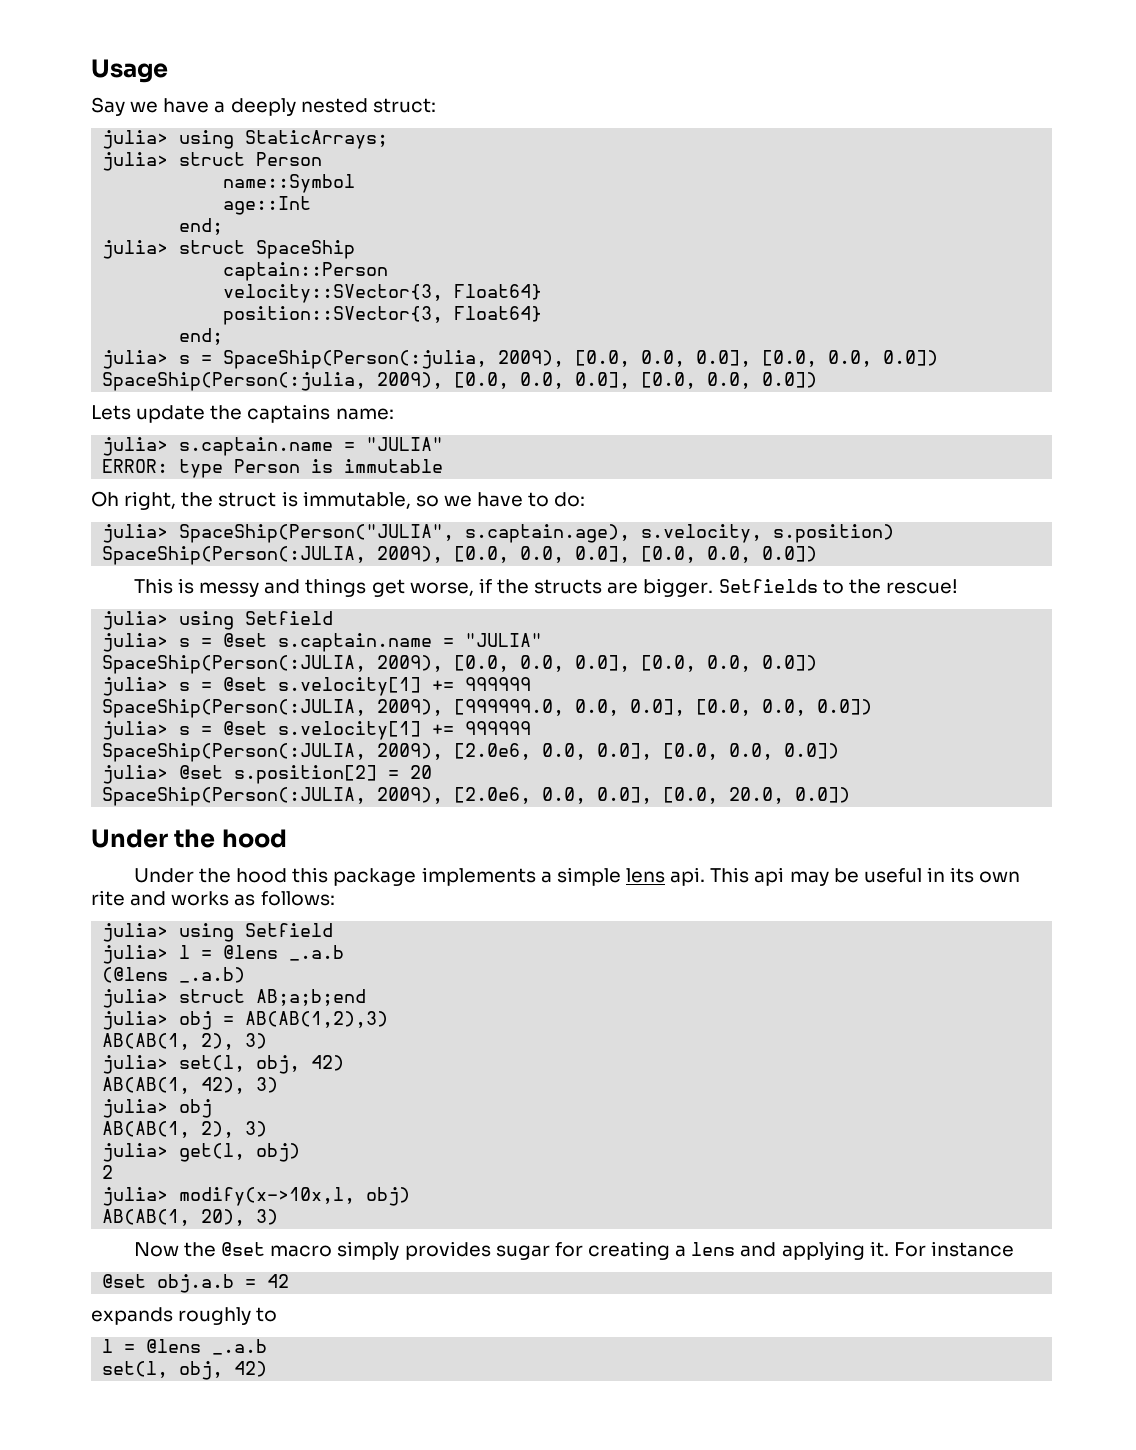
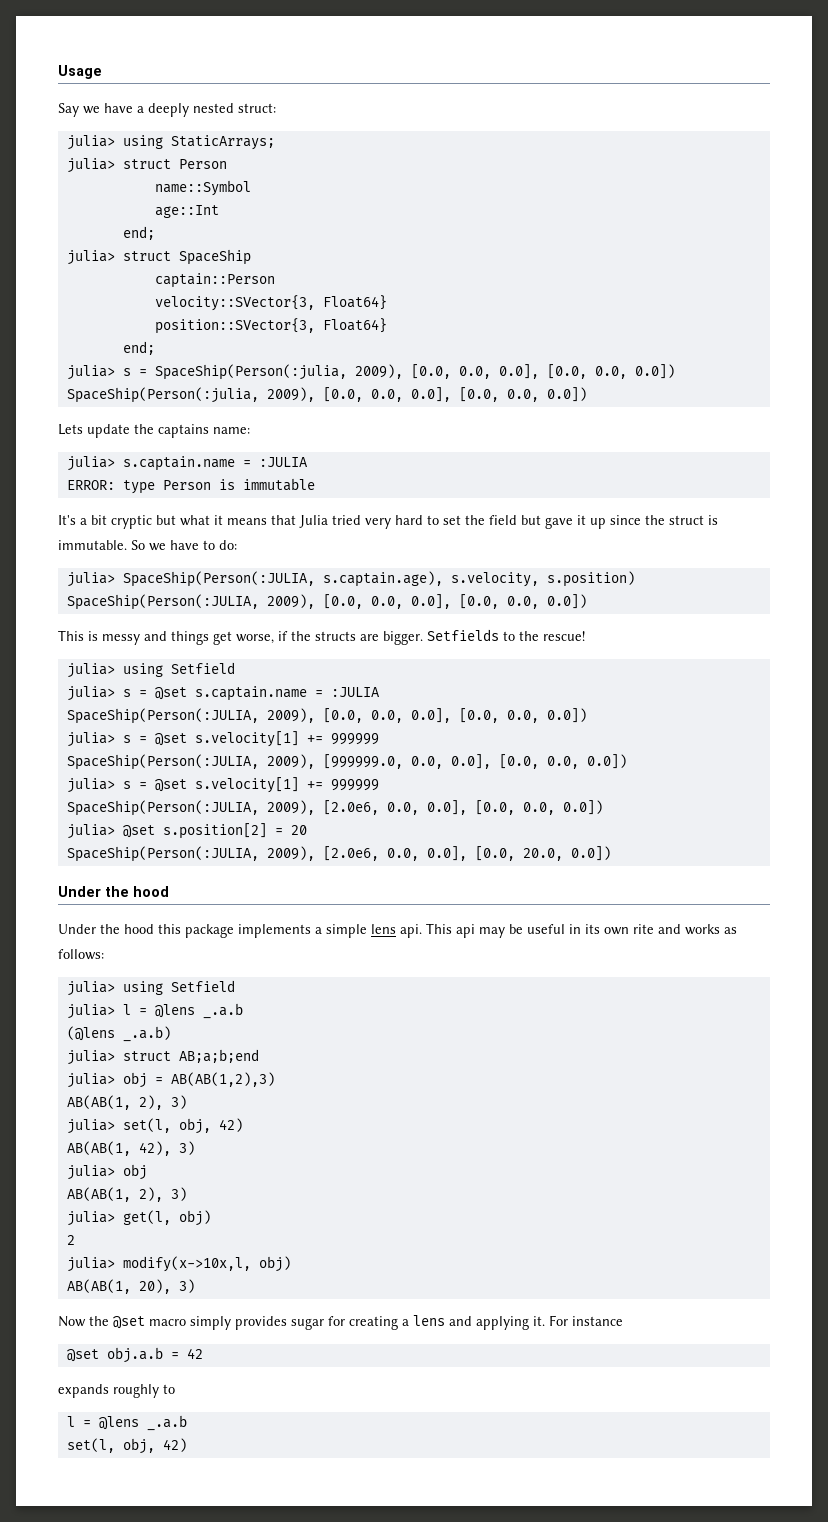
[366,437,444,451] "JULIA" -> [258,457,308,467] :JULIA
[91,491,177,510] Oh right, -> [58,515,641,529] It's a bit cryptic but what it means that Julia tried very hard to set the field but gave it up since
[302,491,439,509] immutable, so -> [58,540,145,550] immutable. So
[179,524,455,543] SpaceShip(Person("JULIA", -> [122,571,315,587] SpaceShip(Person(:JULIA,
[465,633,543,647] "JULIA" -> [330,687,380,697] :JULIA

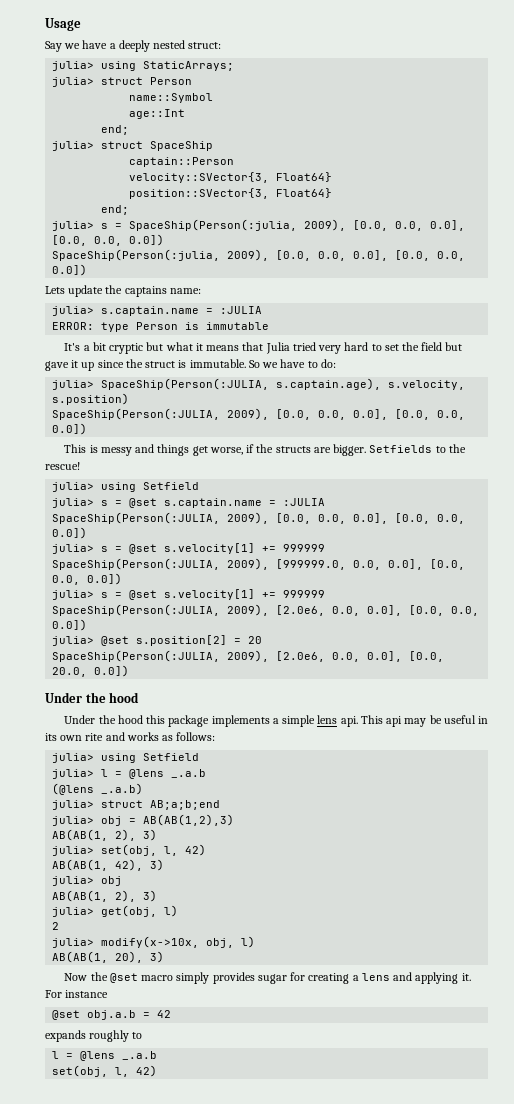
[122,1118,211,1134] set(l, obj, -> [101,844,179,856] set(obj, l,
[122,1210,211,1226] get(l, obj) -> [101,905,179,917] get(obj, l)
[122,1256,291,1272] modify(x->10x,l, obj) -> [101,936,256,948] modify(x->10x, obj, l)
[66,1438,155,1454] set(l, obj, -> [52,1065,130,1077] set(obj, l,

